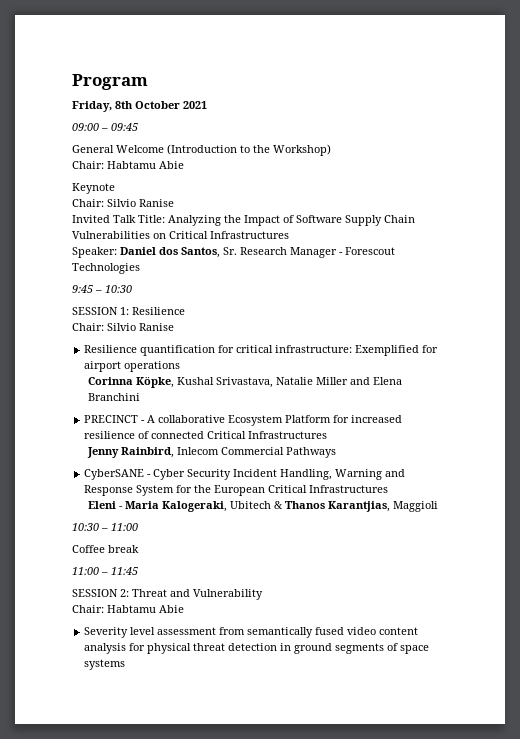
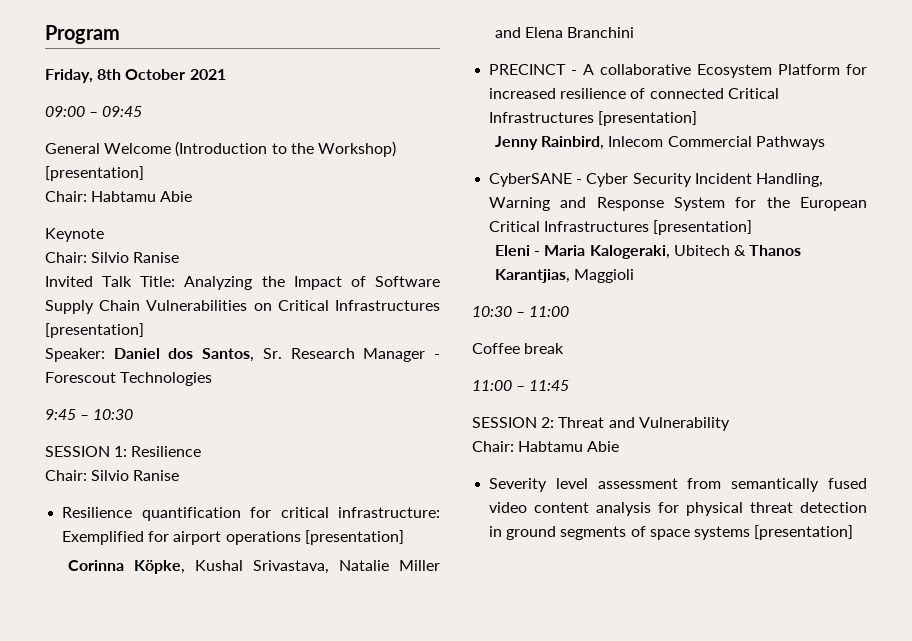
(331, 150) none -> [45,166,144,181] [presentation]
(289, 235) none -> [45,323,144,338] [presentation]
(181, 366) none -> [304,530,404,545] [presentation]
(328, 435) none -> [598,111,698,126] [presentation]
(389, 489) none -> [653,220,753,235] [presentation]
(126, 664) none -> [754,525,854,540] [presentation]

